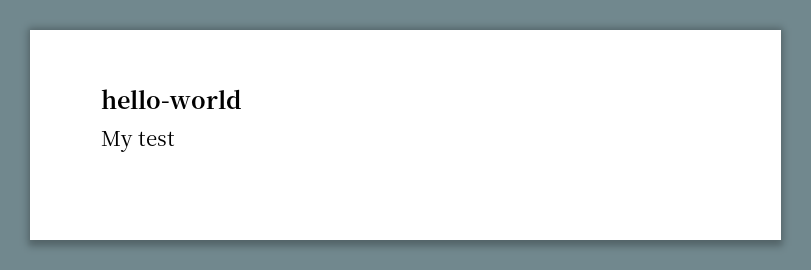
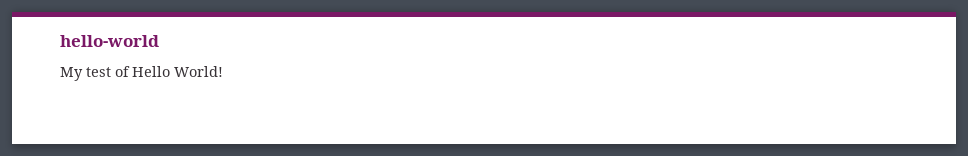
(175, 138) none -> [115,66,223,77] of Hello World!

